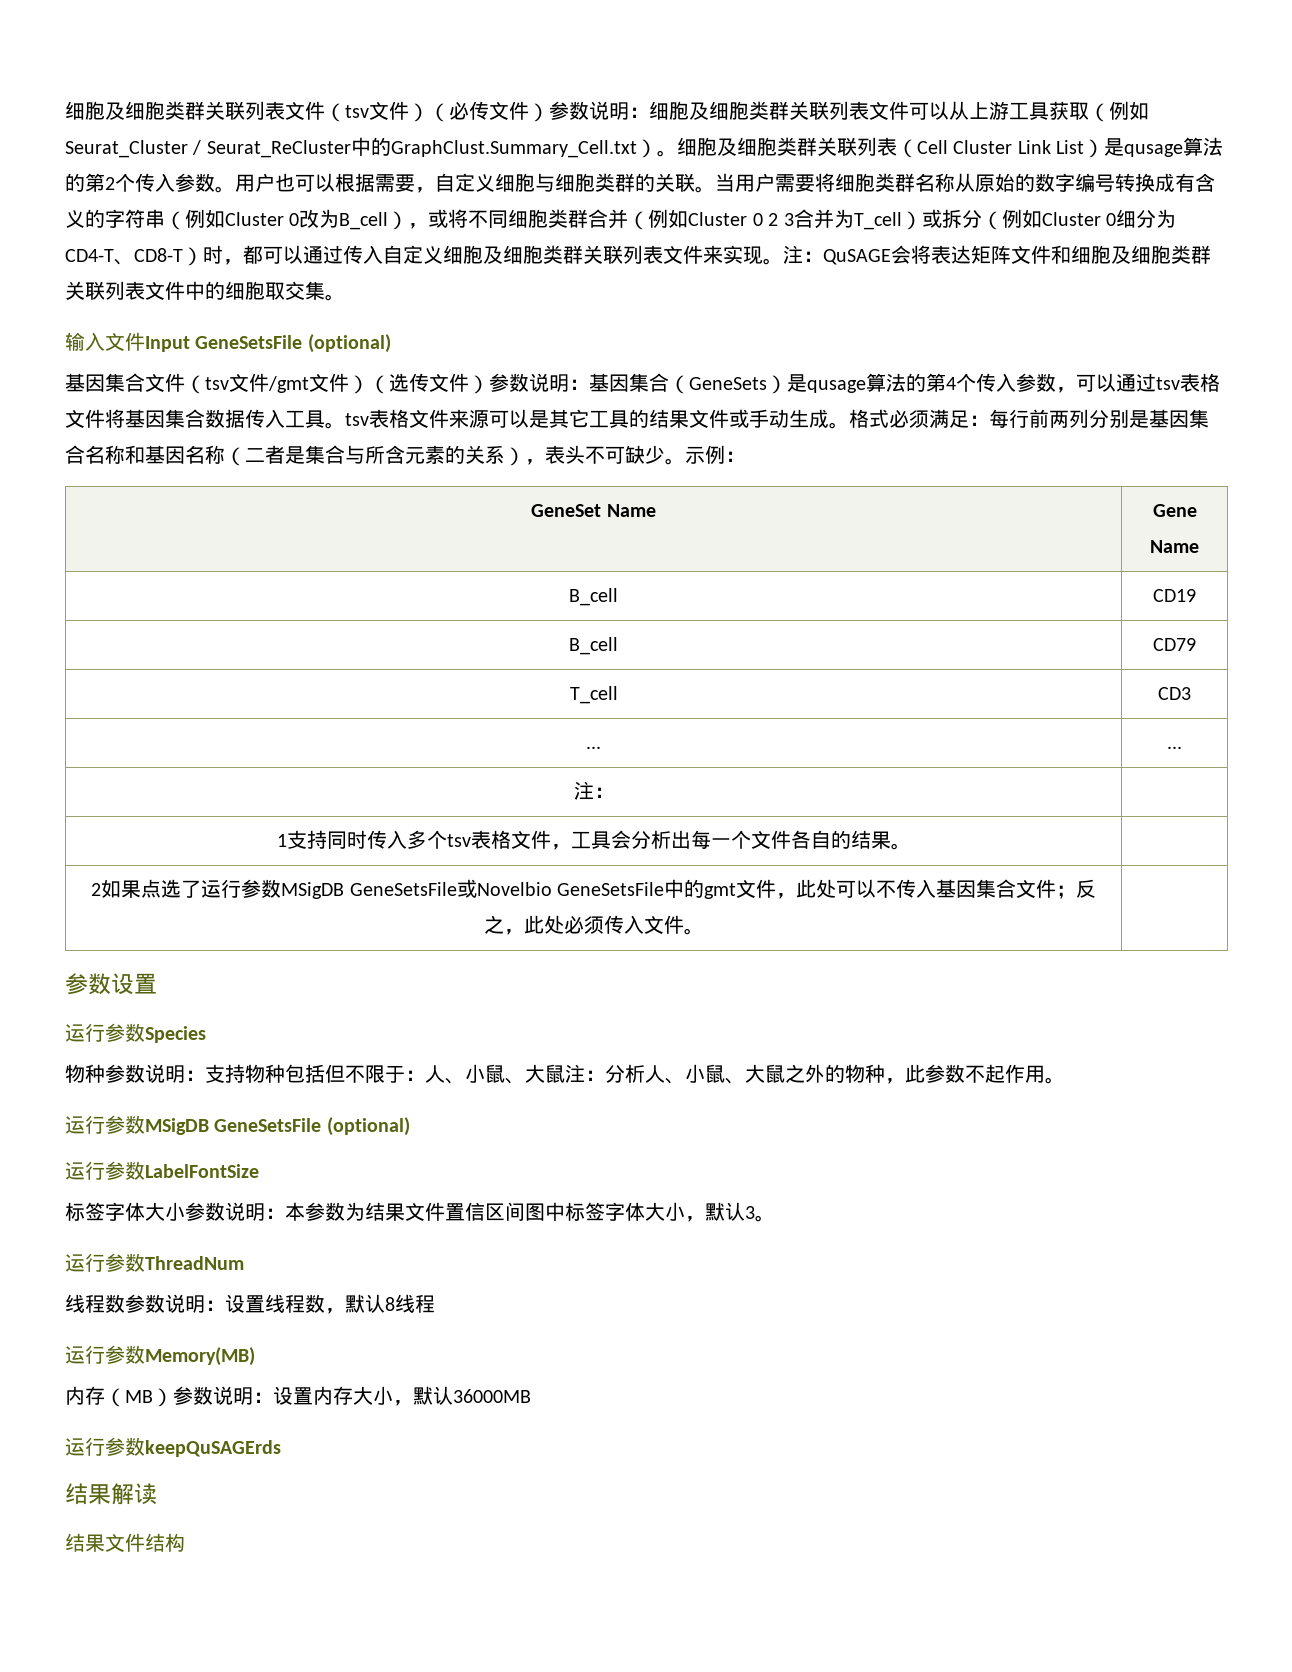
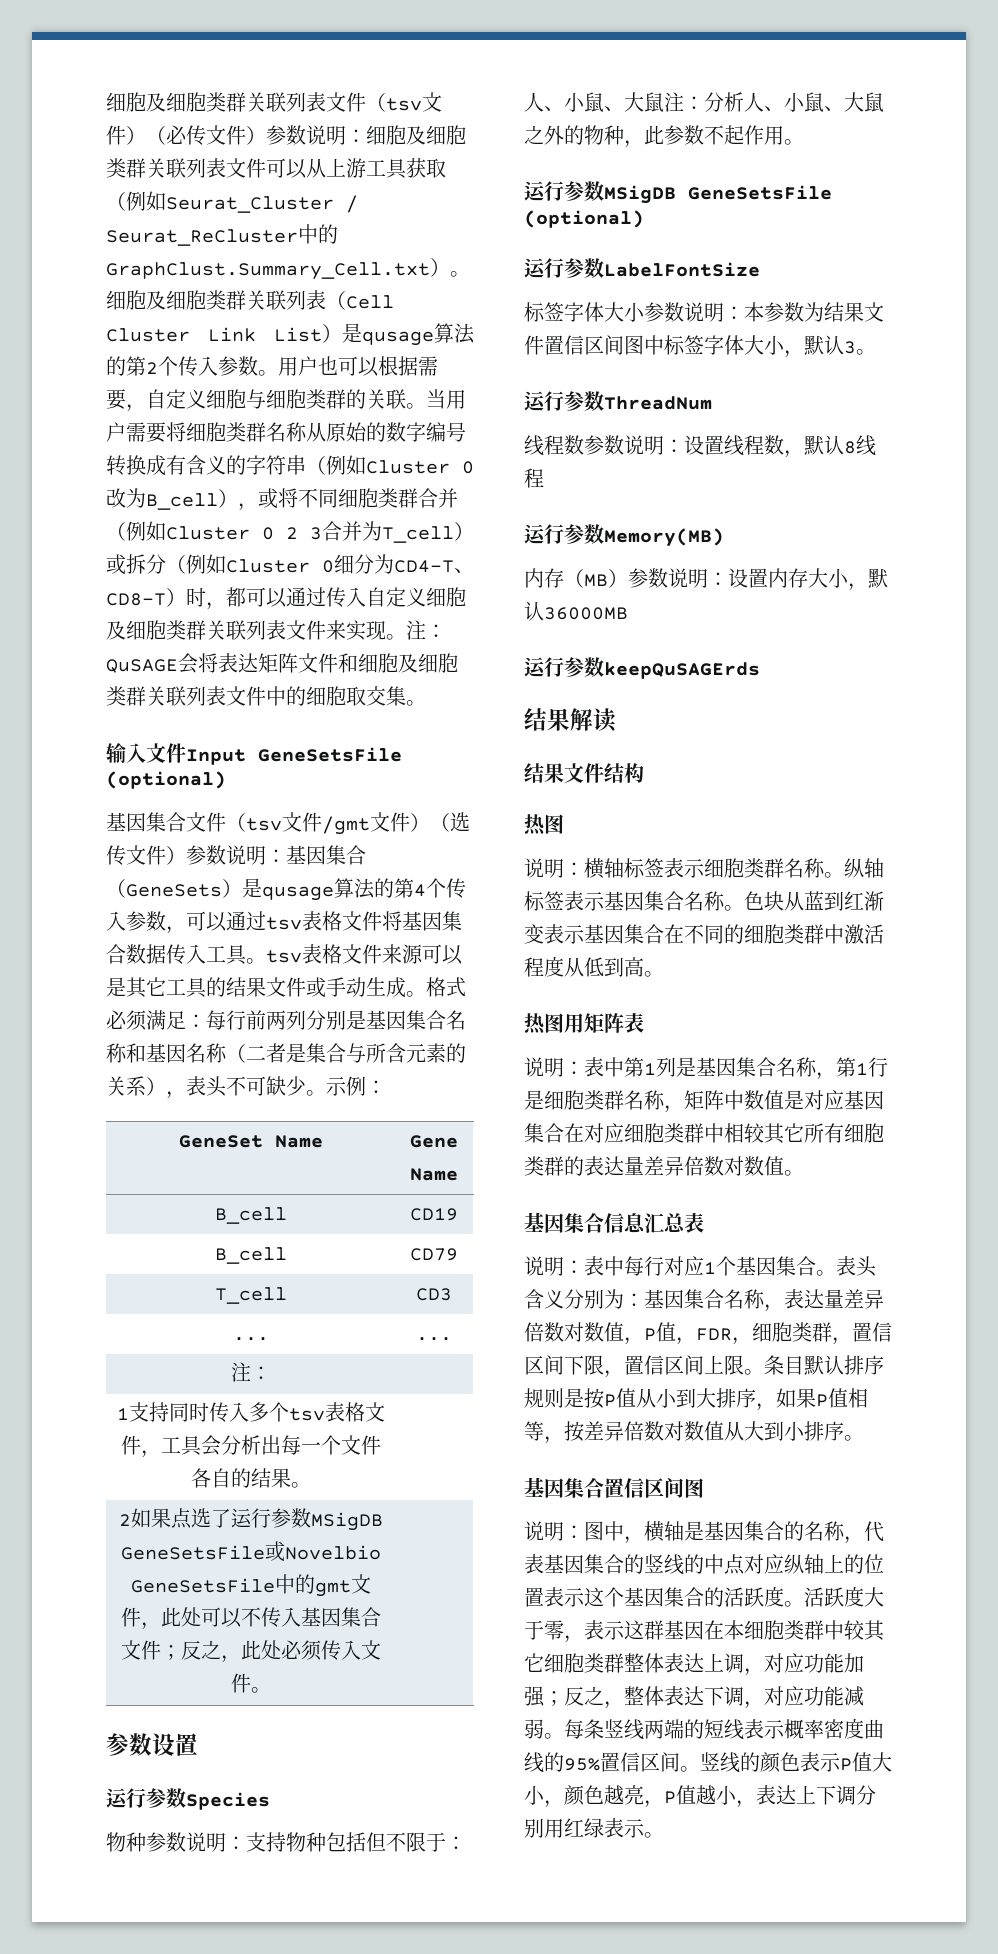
(185, 1542) none -> [524,814,564,836] [524,858,884,879] [524,891,884,911] [524,924,884,944] [524,956,664,977] [524,1013,644,1035] [524,1057,888,1080] [524,1090,884,1113] [524,1123,884,1144] [524,1156,804,1176] [524,1212,704,1233] [524,1256,877,1277] [524,1289,884,1312] [524,1322,892,1345] [524,1355,884,1378] [524,1388,868,1411] [524,1421,864,1444] [524,1477,704,1498] [524,1521,884,1544] [524,1554,884,1575] [524,1586,884,1607] [524,1620,885,1643] [524,1653,864,1676] [524,1686,864,1709] [524,1718,884,1740] [524,1752,892,1773] [524,1785,876,1808] [524,1818,664,1838] // 热图 // 说明：横轴标签表示细胞类群名称。纵轴标签表示基因集合名称。色块从蓝到红渐变表示基因集合在不同的细胞类群中激活程度从低到高。 // 热图用矩阵表 // 说明：表中第1列是基因集合名称，第1行是细胞类群名称，矩阵中数值是对应基因集合在对应细胞类群中相较其它所有细胞类群的表达量差异倍数对数值。 // 基因集合信息汇总表 // 说明：表中每行对应1个基因集合。表头含义分别为：基因集合名称，表达量差异倍数对数值，P值，FDR，细胞类群，置信区间下限，置信区间上限。条目默认排序规则是按P值从小到大排序，如果P值相等，按差异倍数对数值从大到小排序。 // 基因集合置信区间图 // 说明：图中，横轴是基因集合的名称，代表基因集合的竖线的中点对应纵轴上的位置表示这个基因集合的活跃度。活跃度大于零，表示这群基因在本细胞类群中较其它细胞类群整体表达上调，对应功能加强；反之，整体表达下调，对应功能减弱。每条竖线两端的短线表示概率密度曲线的95%置信区间。竖线的颜色表示P值大小，颜色越亮，P值越小，表达上下调分别用红绿表示。

